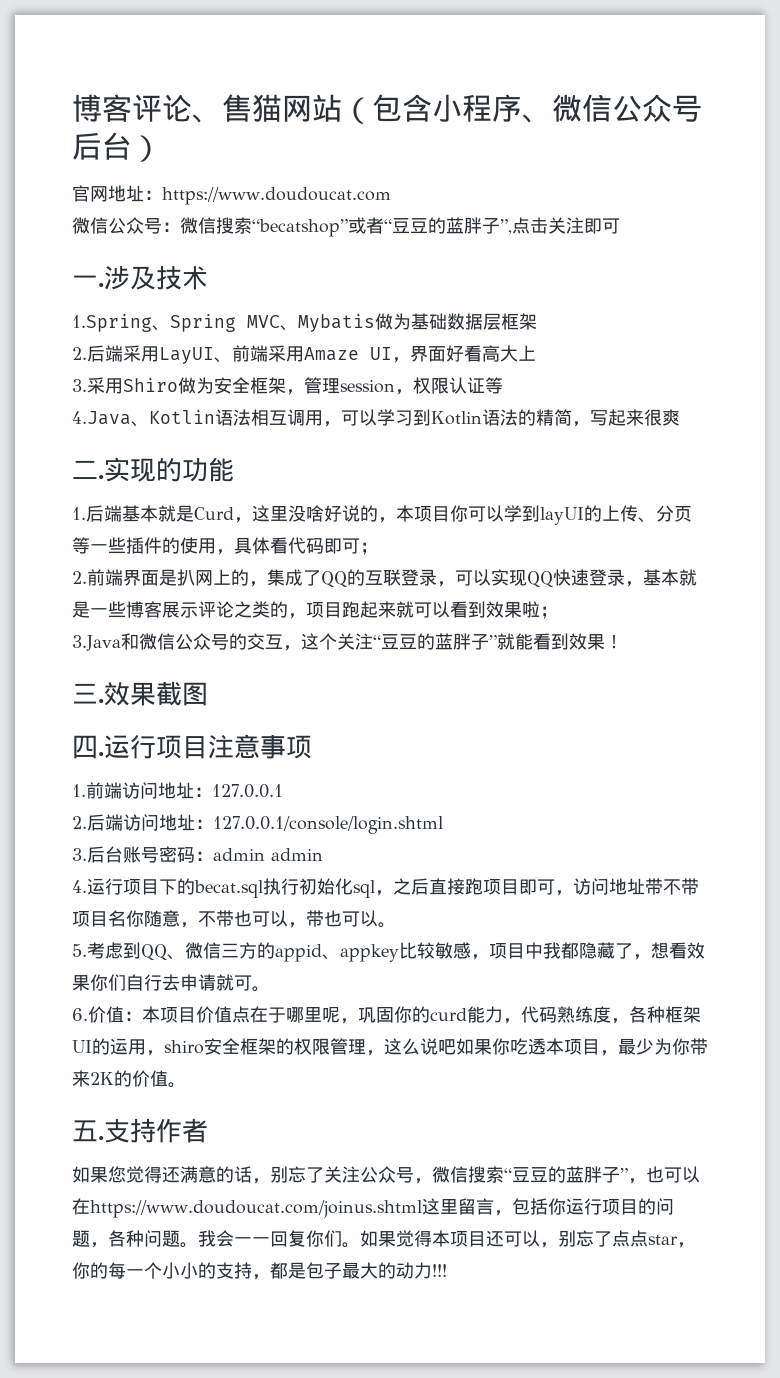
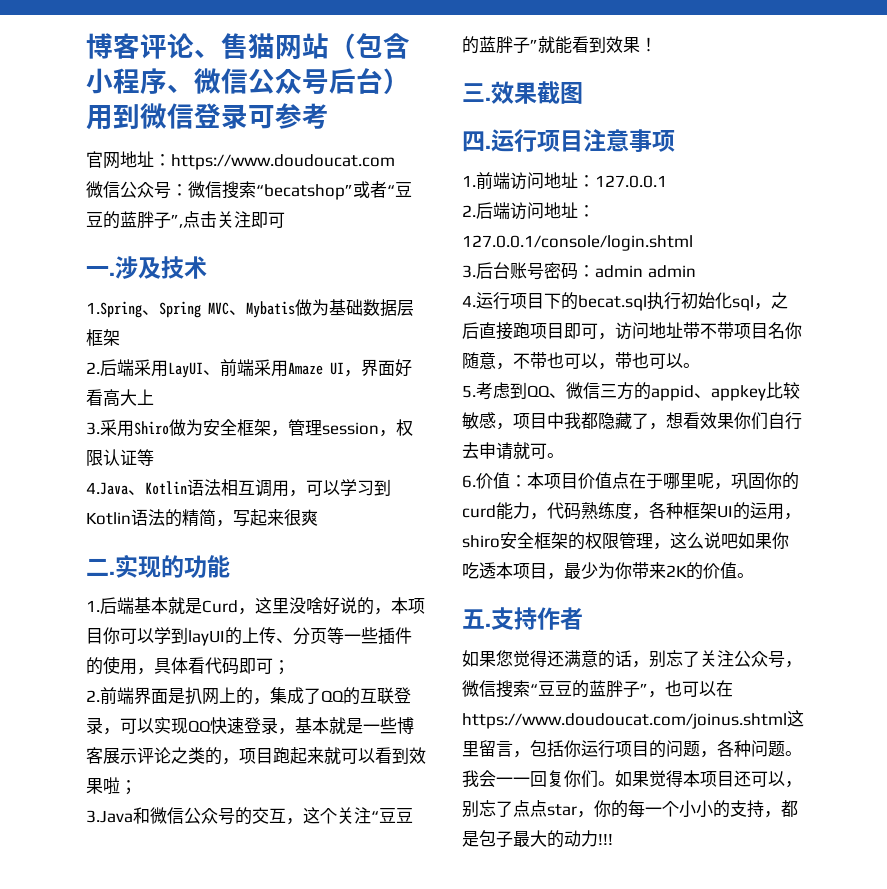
(162, 148) none -> [86,103,329,130] 用到微信登录可参考

